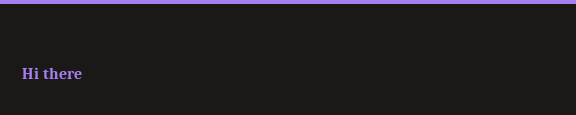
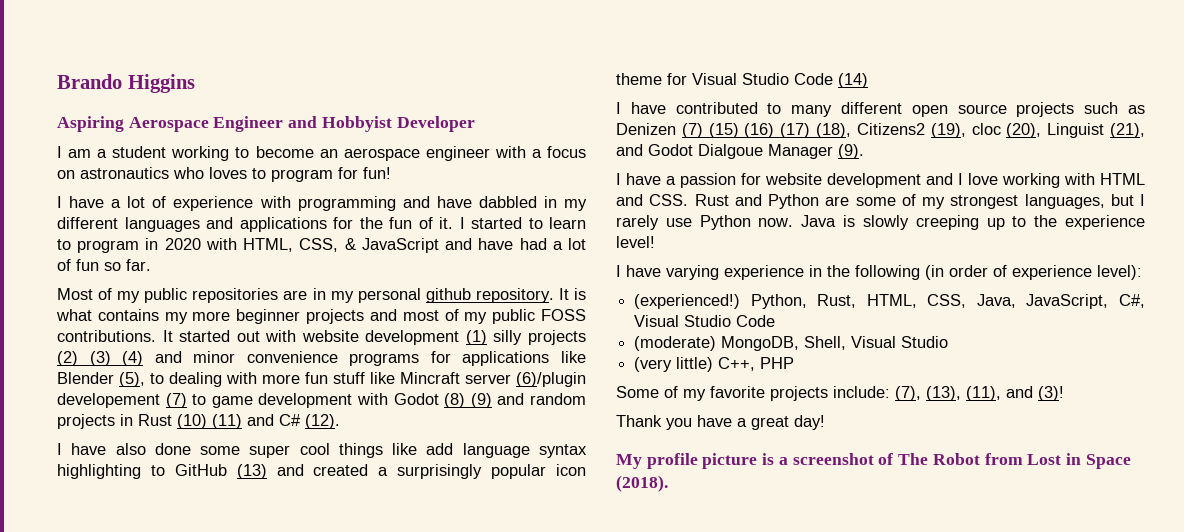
[22,67,83,79] Hi there -> [57,74,195,93] [57,116,475,132] [57,146,586,161] [57,167,391,182] [57,196,587,211] [57,217,586,232] [57,238,586,253] [57,259,151,271] [57,288,586,303] [56,309,586,324] [57,330,586,345] [57,351,586,366] [57,372,586,387] [57,393,587,408] [57,414,340,429] [57,443,587,458] [57,464,587,479] [616,73,868,88] [616,102,1145,117] [616,123,1145,138] [616,144,864,159] [616,173,1145,188] [616,194,1145,209] [616,215,1145,230] [616,236,655,248] [616,265,1142,280] [634,294,1145,309] [634,315,776,327] [634,336,949,351] [634,357,795,372] [616,386,1064,401] [616,415,825,430] [616,453,1131,469] [616,475,668,492] Brando Higgins // Aspiring Aerospace Engineer and Hobbyist Developer // I am a student working to become an aerospace engineer with a focus on astronautics who loves to program for fun! // I have a lot of experience with programming and have dabbled in my different languages and applications for the fun of it. I started to learn to program in 2020 with HTML, CSS, & JavaScript and have had a lot of fun so far. // Most of my public repositories are in my personal github repository. It is what contains my more beginner projects and most of my public FOSS contributions. It started out with website development (1) silly projects (2) (3) (4) and minor convenience programs for applications like Blender (5), to dealing with more fun stuff like Mincraft server (6)/plugin developement (7) to game development with Godot (8) (9) and random projects in Rust (10) (11) and C# (12). // I have also done some super cool things like add language syntax highlighting to GitHub (13) and created a surprisingly popular icon theme for Visual Studio Code (14) // I have contributed to many different open source projects such as Denizen (7) (15) (16) (17) (18), Citizens2 (19), cloc (20), Linguist (21), and Godot Dialgoue Manager (9). // I have a passion for website development and I love working with HTML and CSS. Rust and Python are some of my strongest languages, but I rarely use Python now. Java is slowly creeping up to the experience level! // I have varying experience in the following (in order of experience level): // (experienced!) Python, Rust, HTML, CSS, Java, JavaScript, C#, Visual Studio Code // (moderate) MongoDB, Shell, Visual Studio // (very little) C++, PHP // Some of my favorite projects include: (7), (13), (11), and (3)! // Thank you have a great day! // My profile picture is a screenshot of The Robot from Lost in Space (2018).

